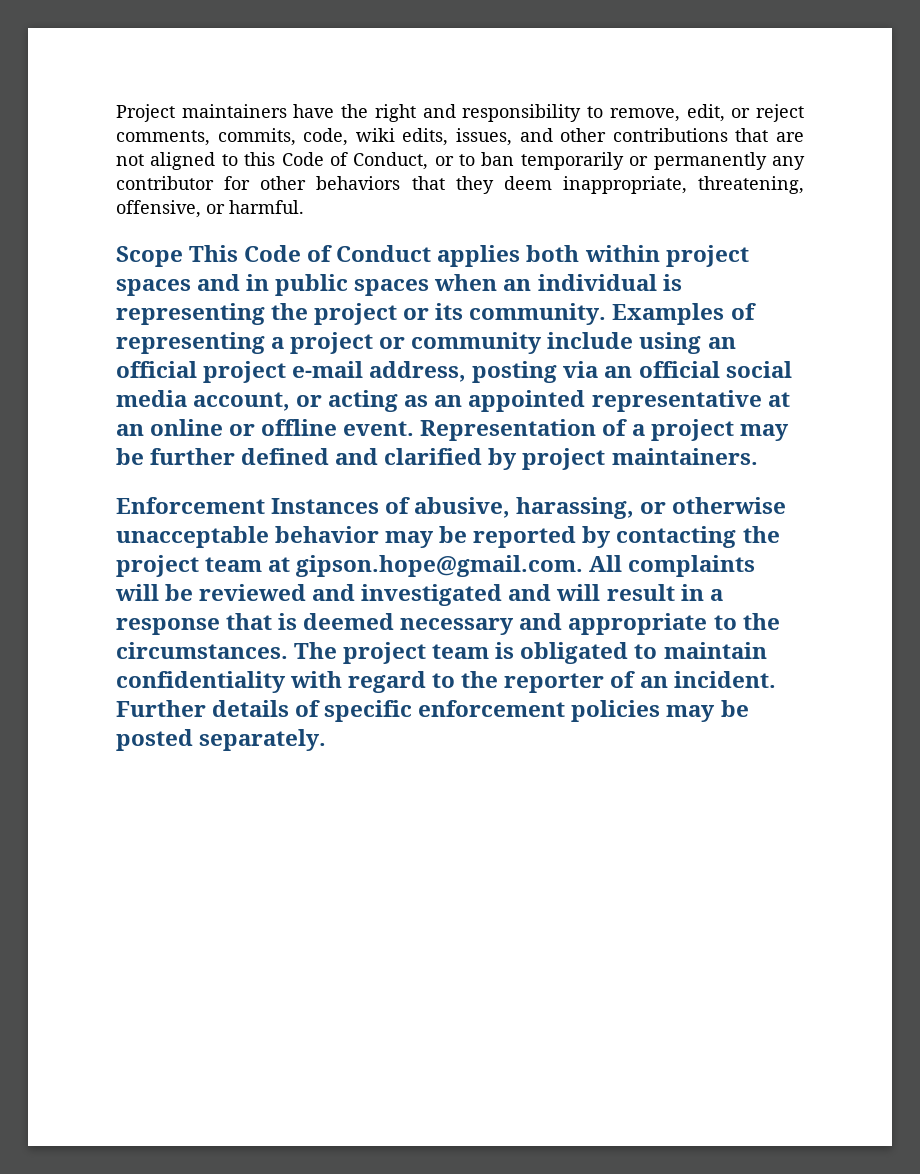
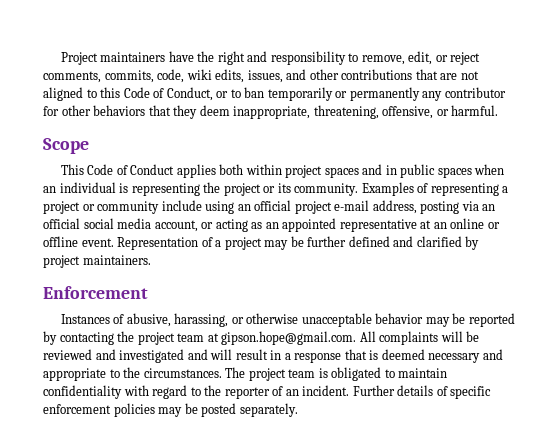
(183, 256) none -> (89, 146) //
(265, 505) none -> (148, 292) //

